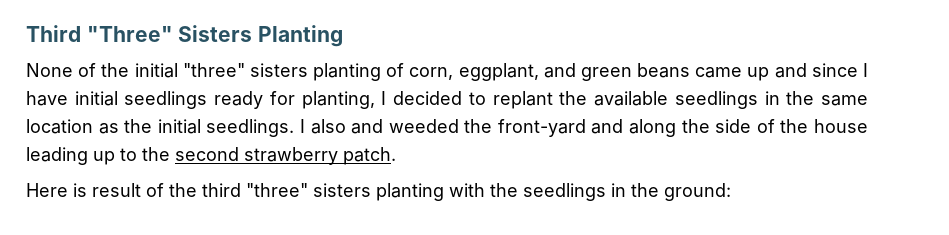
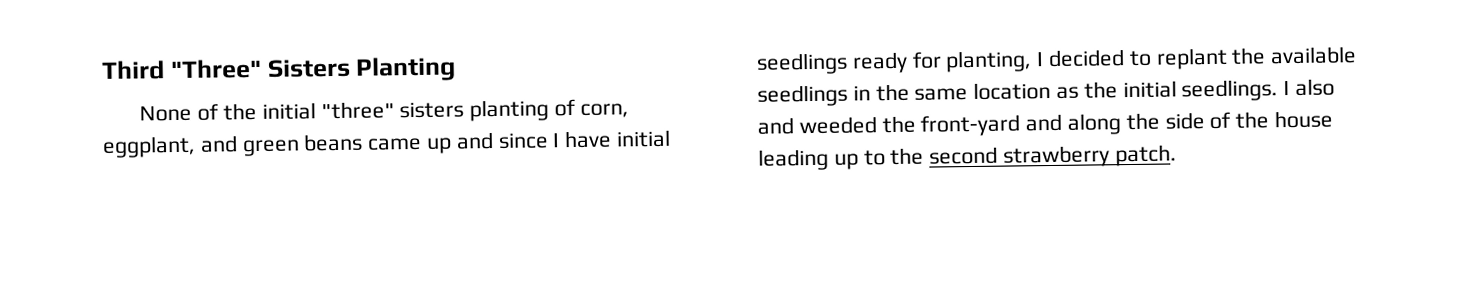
[26,183,731,201] // Here is result of the third "three" sisters planting with the seedlings in the ground: -> (1177, 155) none

